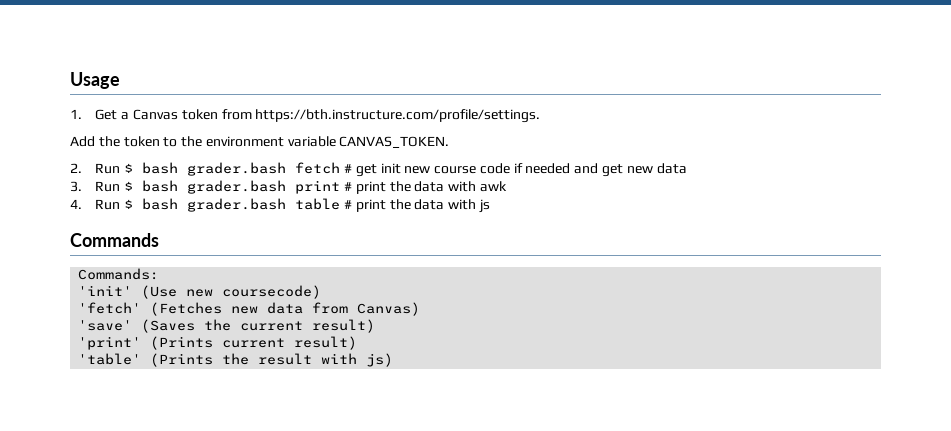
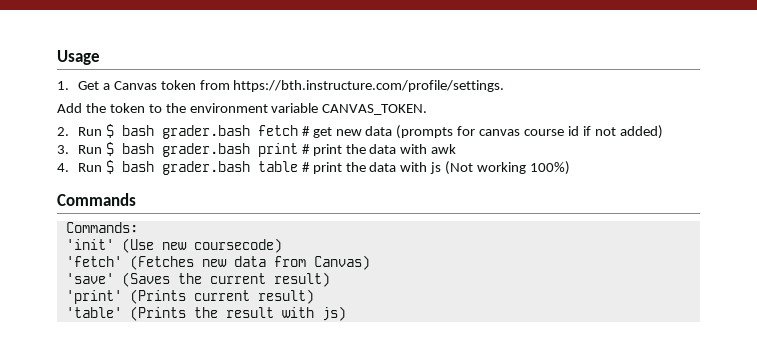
[380,163,687,177] init new course code if needed and get new data -> [335,125,663,139] new data (prompts for canvas course id if not added)
(490, 206) none -> [445,161,571,175] (Not working 100%)

